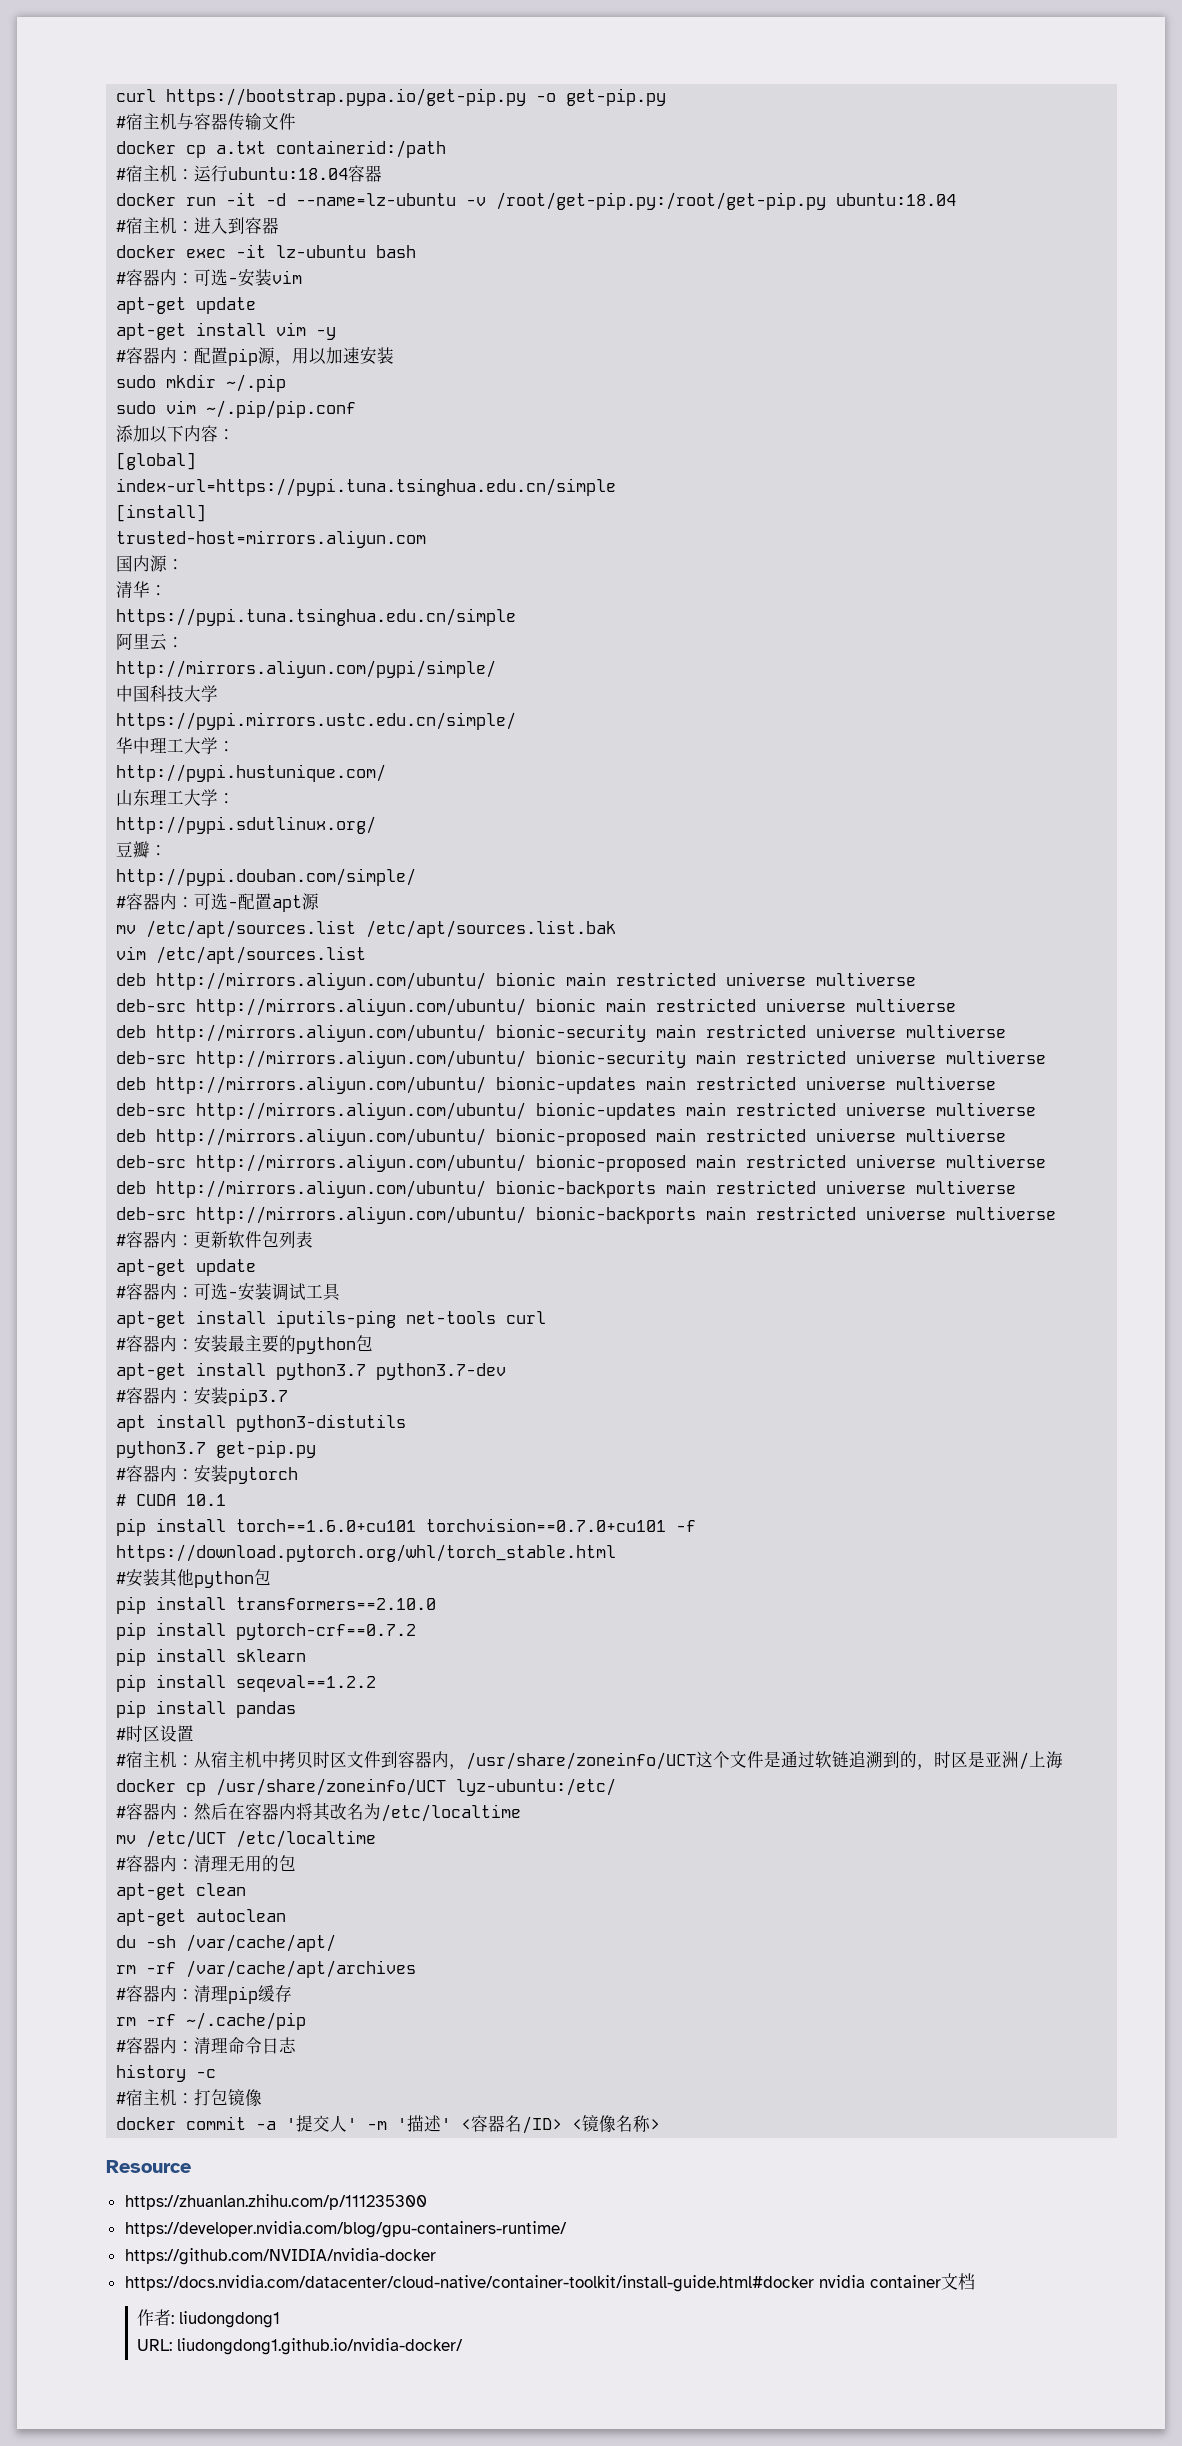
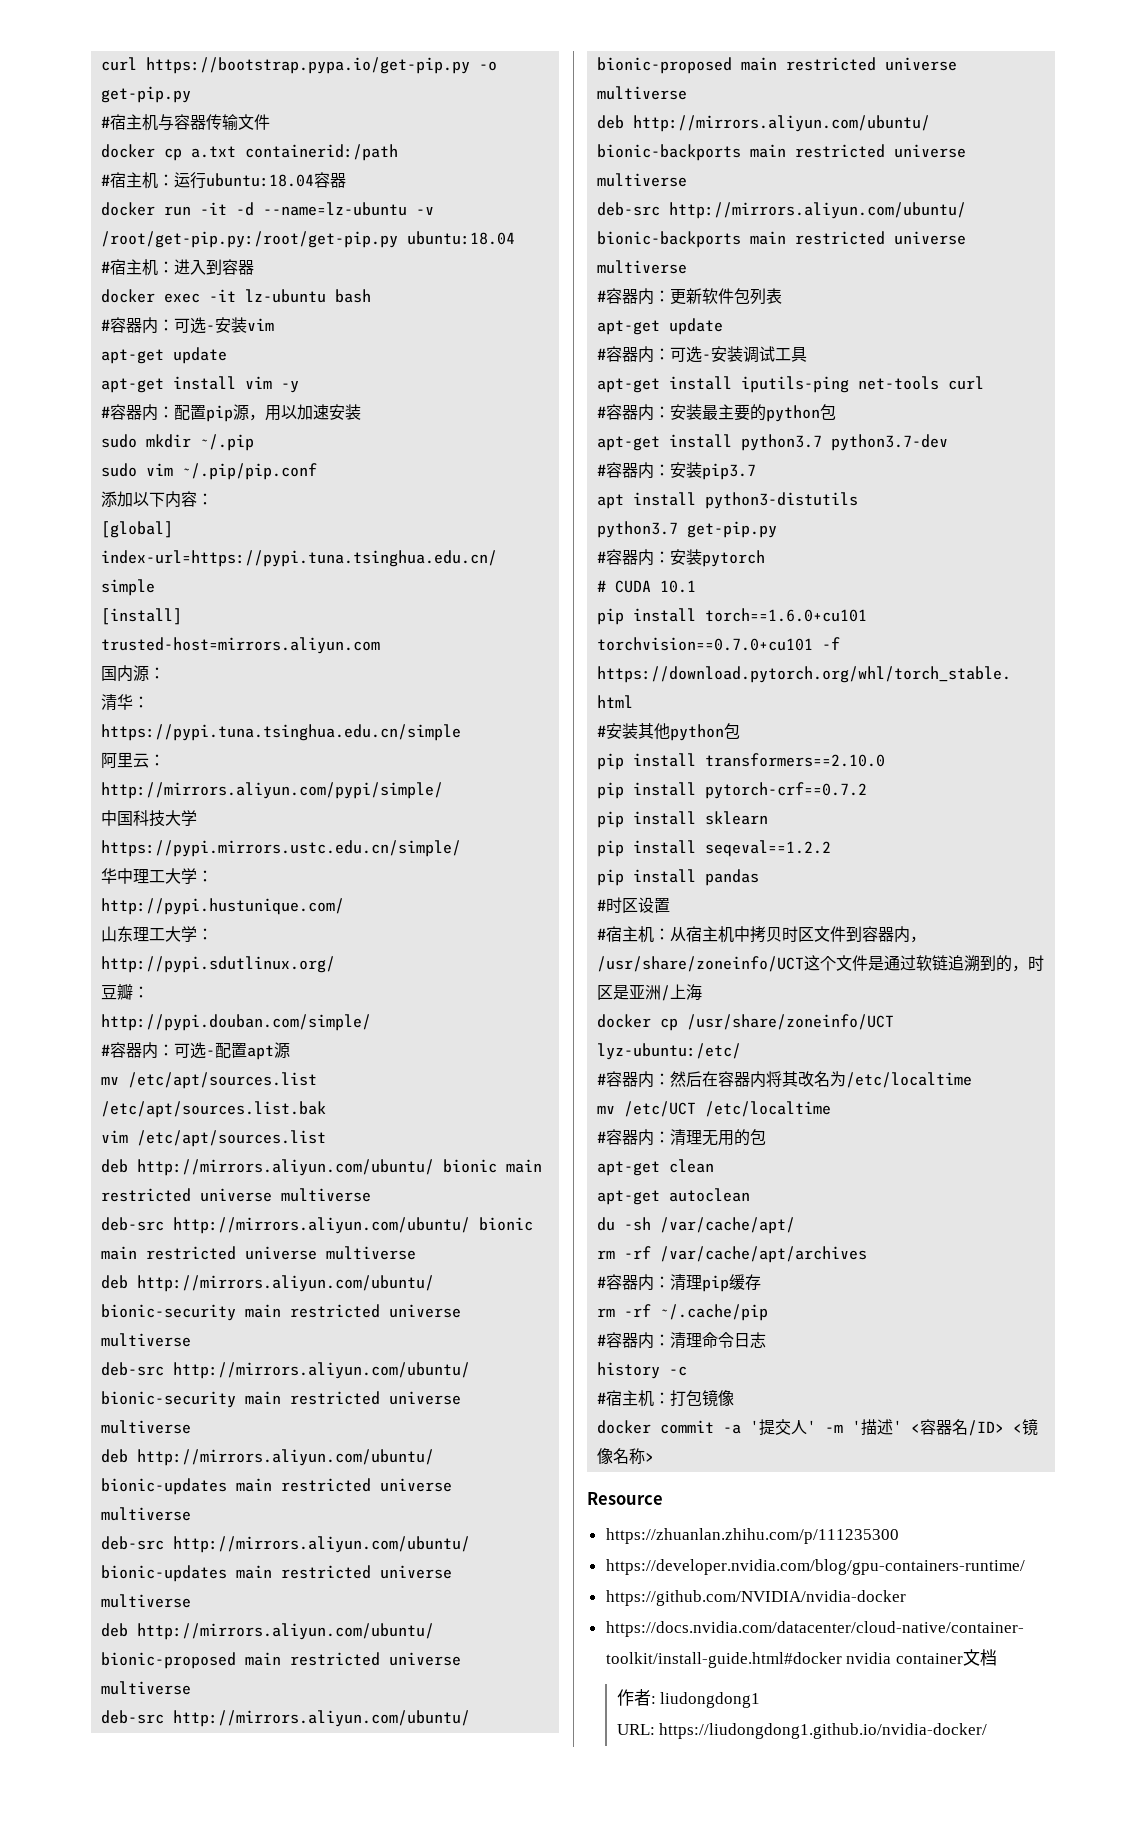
[177,2338,464,2355] liudongdong1.github.io/nvidia-docker/ -> [659,1723,988,1739] https://liudongdong1.github.io/nvidia-docker/

